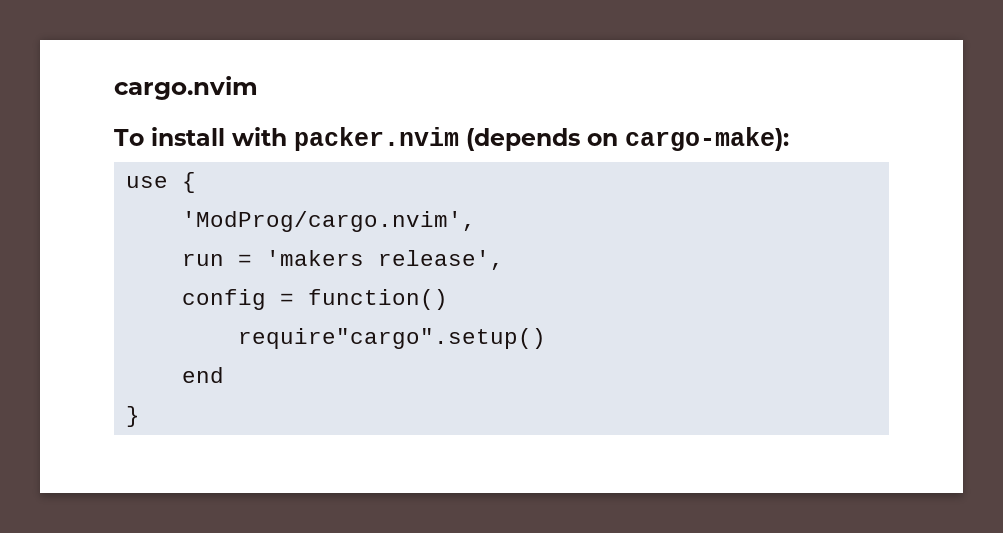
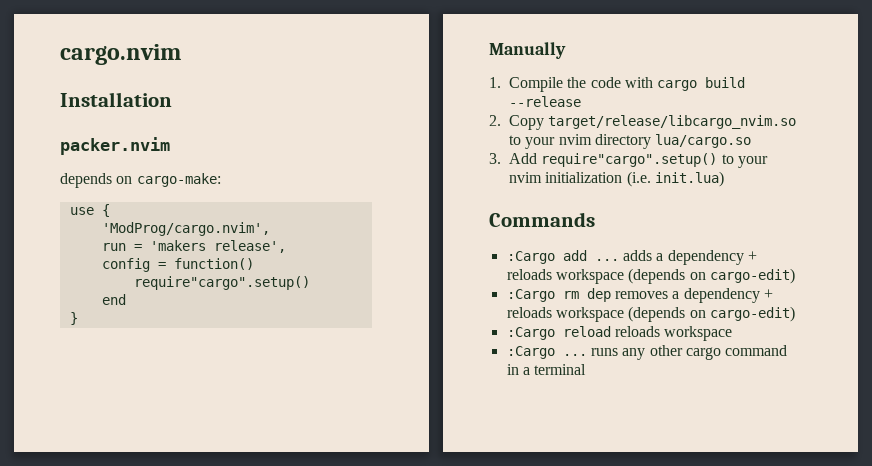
[114,127,789,151] To install with packer.nvim (depends on cargo-make): -> [60,92,172,107] [60,137,170,155] [60,173,221,188] Installation // packer.nvim // depends on cargo-make:
(141, 416) none -> [489,42,566,59] [489,77,746,92] [509,96,581,107] [489,115,797,130] [509,134,752,149] [489,153,768,168] [509,171,724,187] [489,212,595,227] [506,250,757,265] [506,268,795,284] [506,288,773,303] [506,306,795,322] [506,326,733,341] [506,345,788,360] [506,364,587,375] // Manually // 1. Compile the code with cargo build --release // 2. Copy target/release/libcargo_nvim.so to your nvim directory lua/cargo.so // 3. Add require"cargo".setup() to your nvim initialization (i.e. init.lua) // Commands // :Cargo add ... adds a dependency + reloads workspace (depends on cargo-edit) // :Cargo rm dep removes a dependency + reloads workspace (depends on cargo-edit) // :Cargo reload reloads workspace // :Cargo ... runs any other cargo command in a terminal

